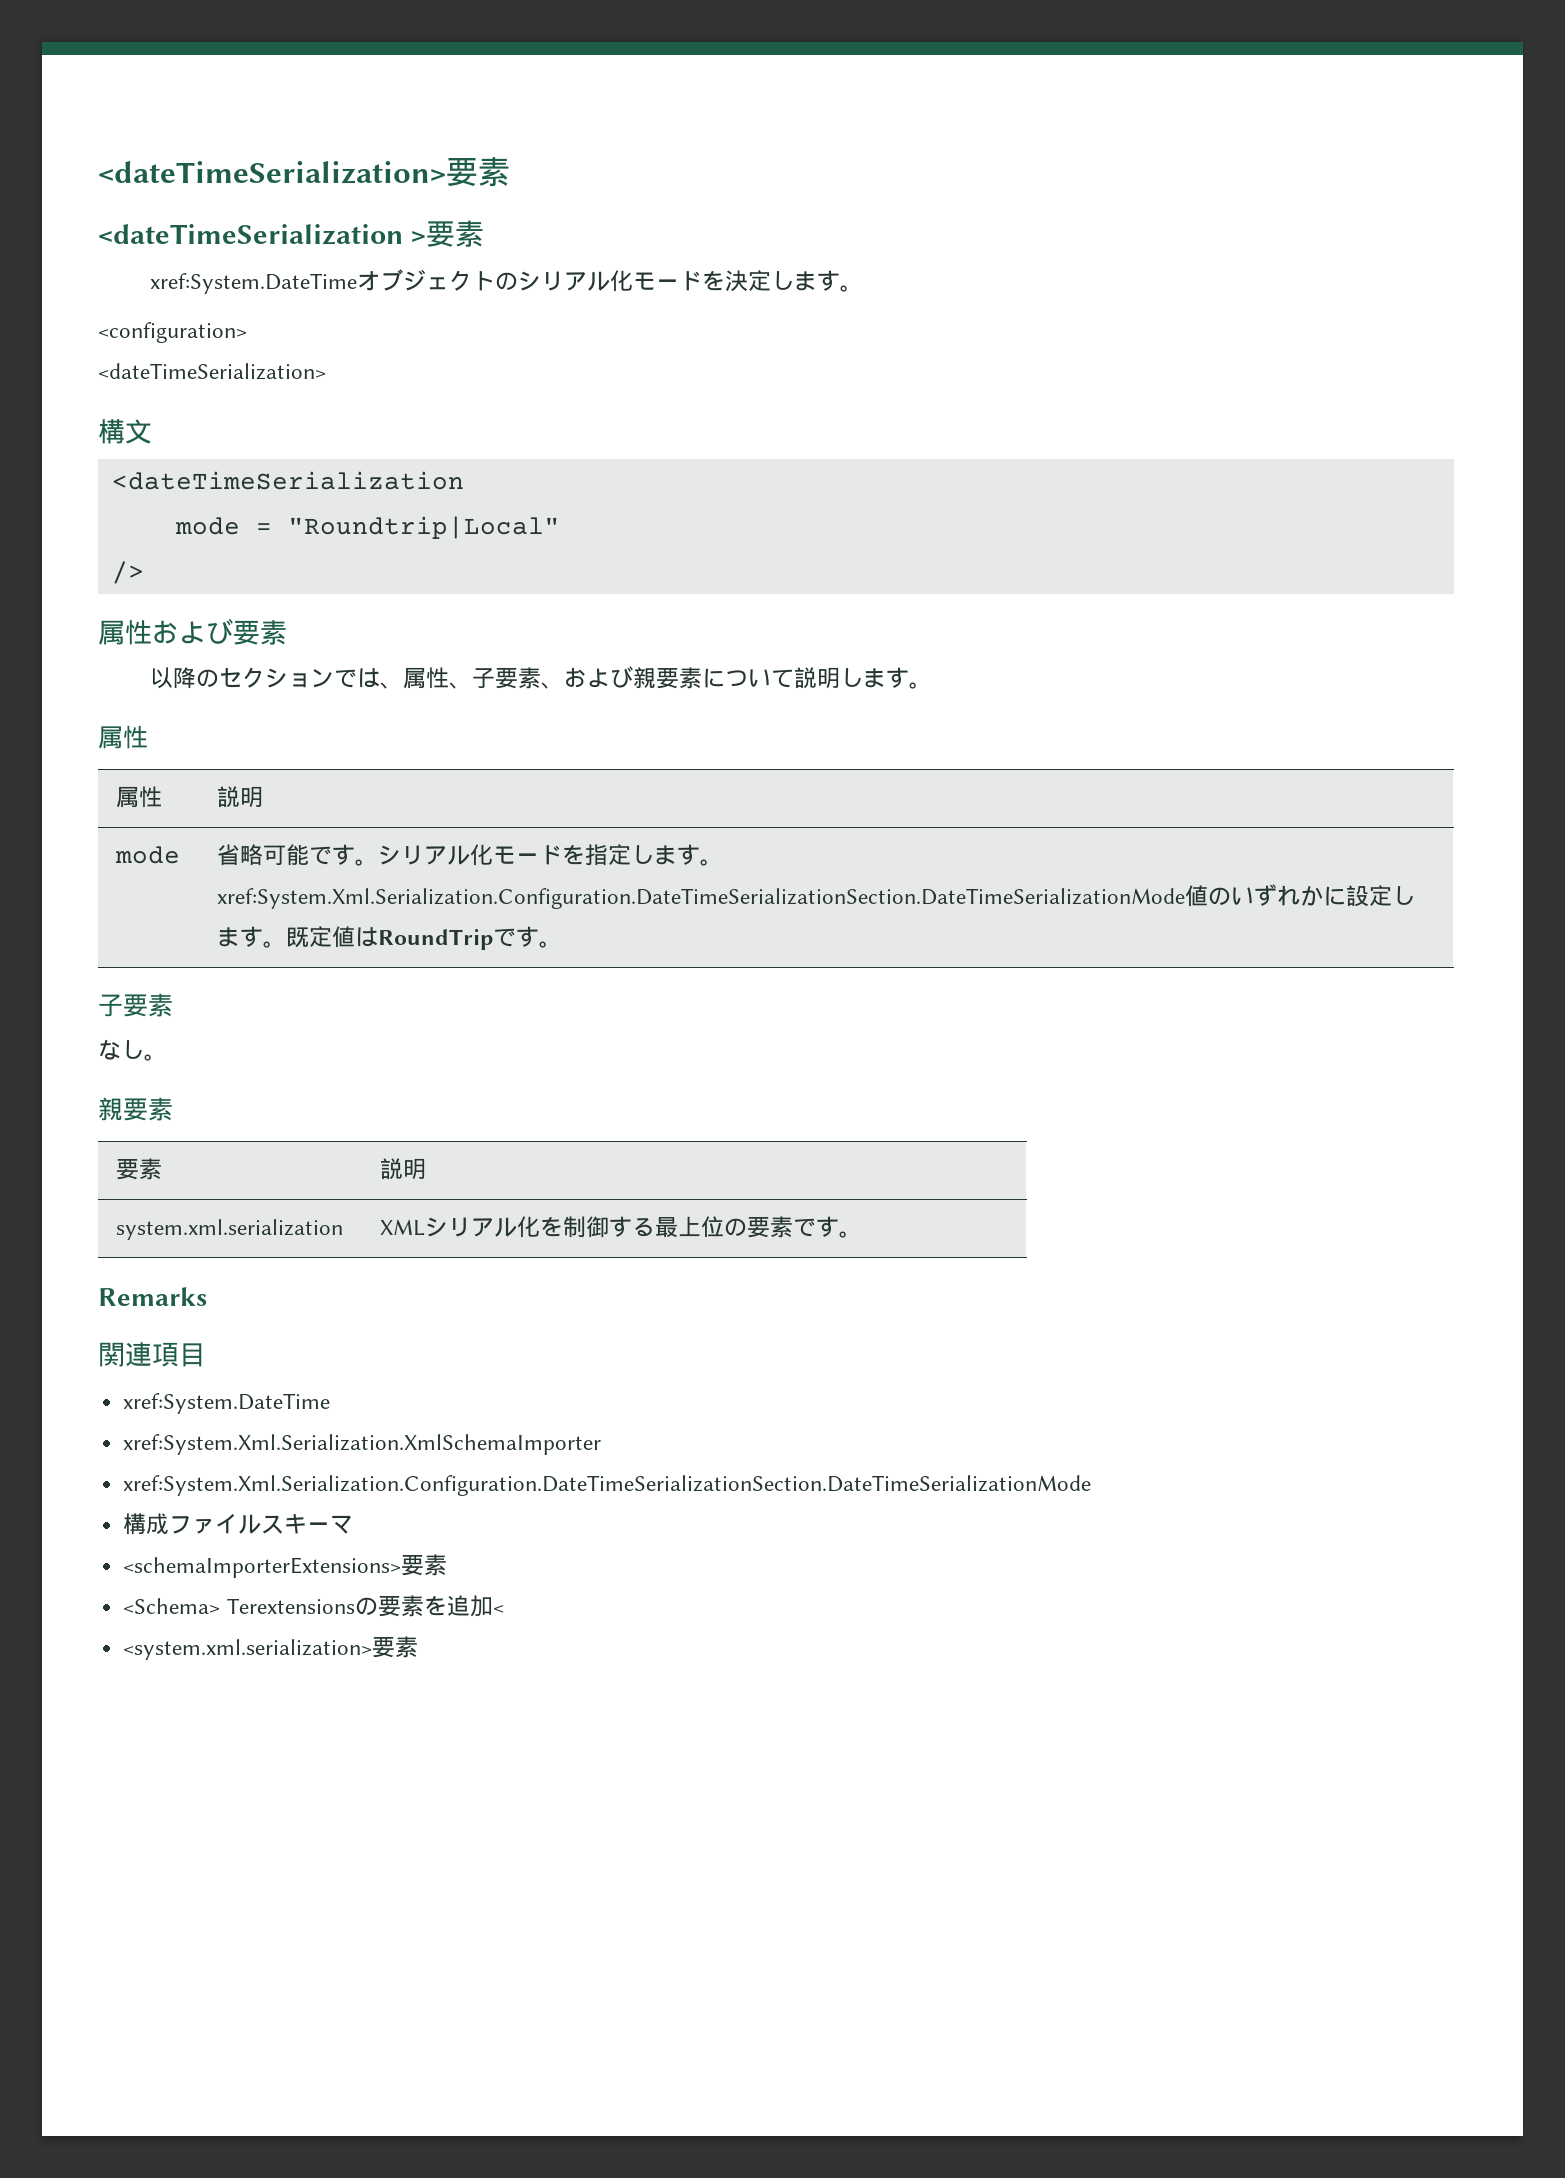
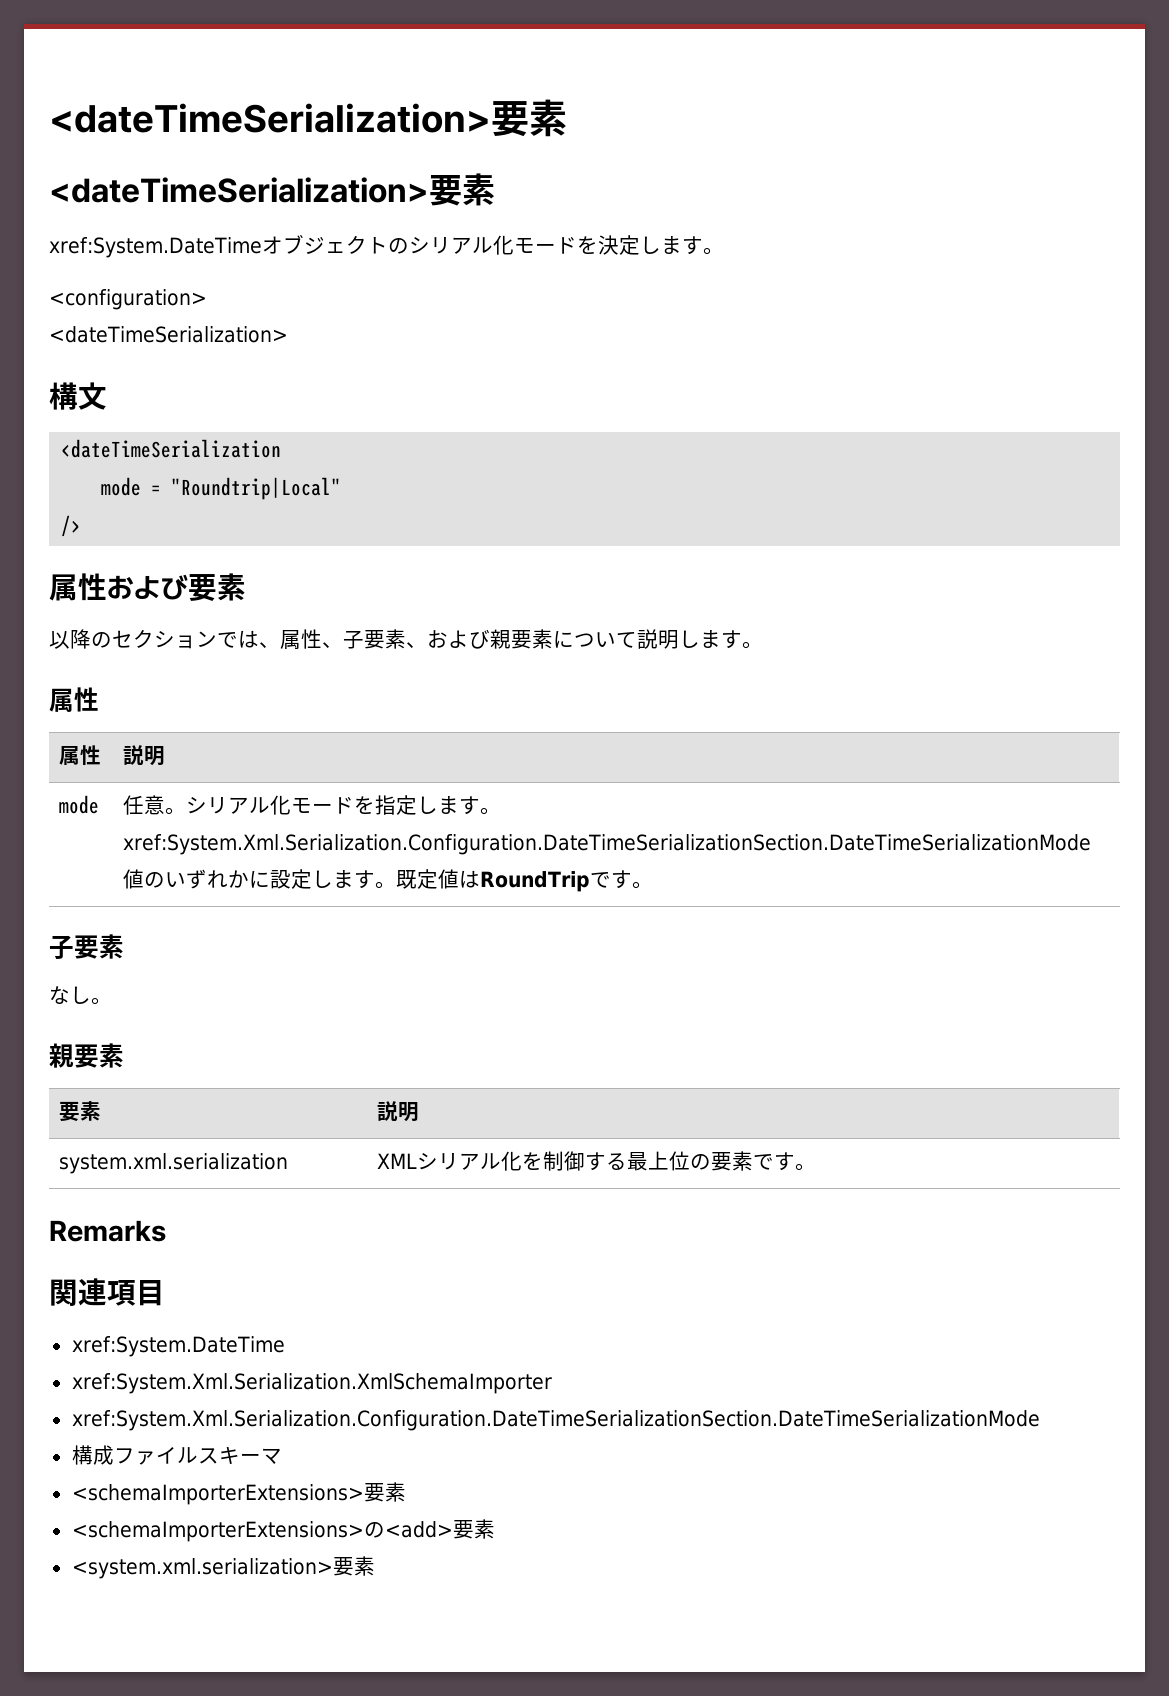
[98,157,510,187] [98,224,426,245] <dateTimeSerialization>要素 // <dateTimeSerialization > -> [49,99,567,137] [49,177,429,203] <dateTimeSerialization>要素 // <dateTimeSerialization>
[217,844,356,866] 省略可能です -> [122,795,165,815] 任意
[123,1595,504,1617] <Schema> Terextensionsの要素を追加< -> [71,1519,495,1542] <schemaImporterExtensions>の<add>要素

